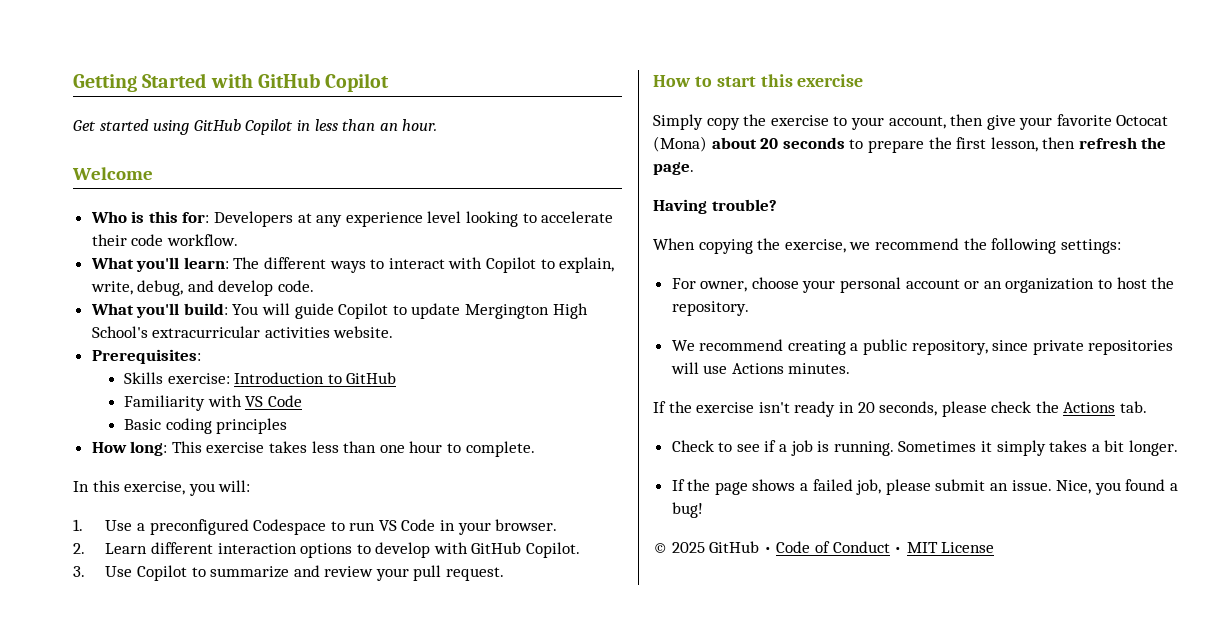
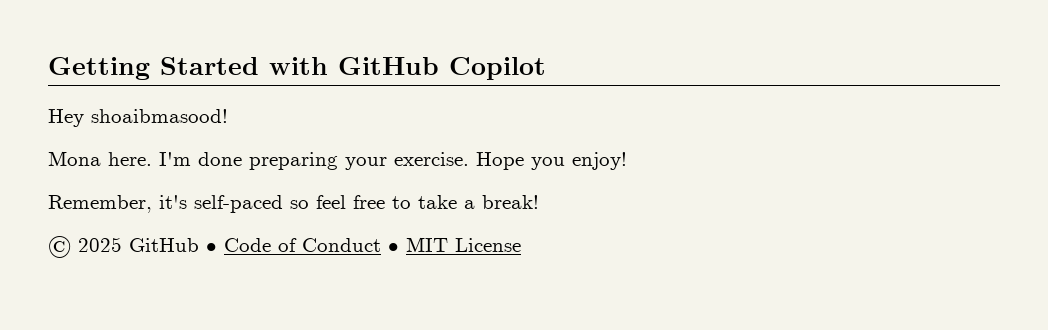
[73,119,438,135] [72,167,153,180] [90,211,614,227] [91,234,238,246] [90,257,615,273] [90,280,315,296] [90,303,588,319] [91,326,394,338] [91,349,201,364] [124,372,397,384] [124,395,302,411] [124,418,288,434] [91,441,535,457] [73,480,251,496] [73,519,558,535] [73,542,581,558] [73,565,505,581] [653,74,864,87] [653,114,1169,130] [653,136,1167,153] [653,162,694,175] [653,199,777,214] [653,238,1121,254] [671,277,1175,293] [671,301,749,316] [671,339,1174,355] [670,362,851,374] [653,401,1148,417] [671,440,1178,456] [671,479,1178,495] [671,502,703,518] Get started using GitHub Copilot in less than an hour. // Welcome // Who is this for: Developers at any experience level looking to accelerate their code workflow. // What you'll learn: The different ways to interact with Copilot to explain, write, debug, and develop code. // What you'll build: You will guide Copilot to update Mergington High School's extracurricular activities website. // Prerequisites: // Skills exercise: Introduction to GitHub // Familiarity with VS Code // Basic coding principles // How long: This exercise takes less than one hour to complete. // In this exercise, you will: // 1. Use a preconfigured Codespace to run VS Code in your browser. // 2. Learn different interaction options to develop with GitHub Copilot. // 3. Use Copilot to summarize and review your pull request. // How to start this exercise // Simply copy the exercise to your account, then give your favorite Octocat (Mona) about 20 seconds to prepare the first lesson, then refresh the page. // Having trouble? // When copying the exercise, we recommend the following settings: // For owner, choose your personal account or an organization to host the repository. // We recommend creating a public repository, since private repositories will use Actions minutes. // If the exercise isn't ready in 20 seconds, please check the Actions tab. // Check to see if a job is running. Sometimes it simply takes a bit longer. // If the page shows a failed job, please submit an issue. Nice, you found a bug! -> [48,109,228,127] [48,151,627,170] [48,195,539,213] Hey shoaibmasood! // Mona here. I'm done preparing your exercise. Hope you enjoy! // Remember, it's self-paced so feel free to take a break!

